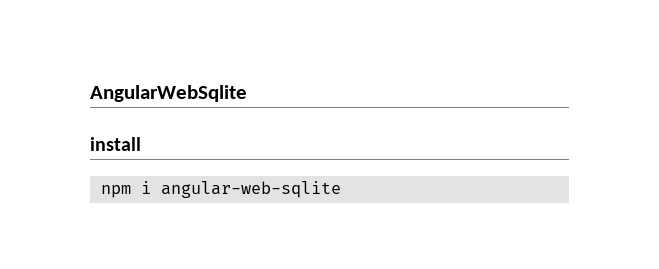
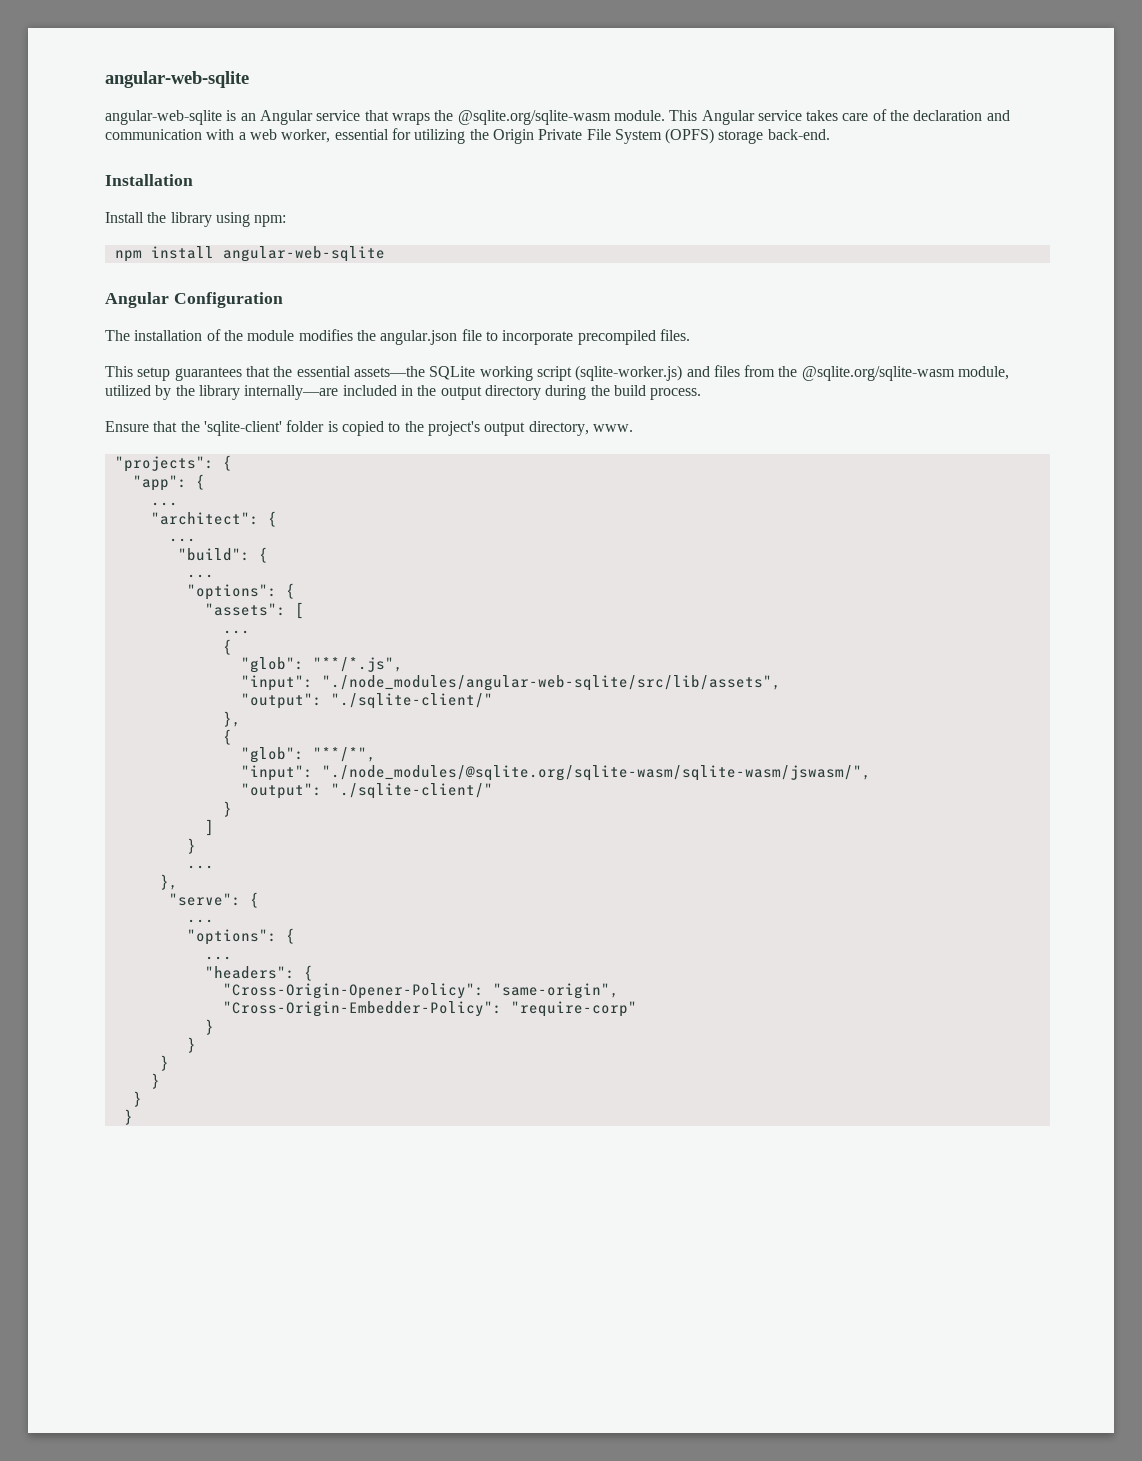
[90,85,247,102] [90,137,141,151] AngularWebSqlite // install -> [105,71,249,88] [105,109,1010,125] [105,128,830,144] [105,174,193,186] [105,212,287,227] angular-web-sqlite // angular-web-sqlite is an Angular service that wraps the @sqlite.org/sqlite-wasm module. This Angular service takes care of the declaration and communication with a web worker, essential for utilizing the Origin Private File System (OPFS) storage back-end. // Installation // Install the library using npm:
[140,181,341,198] i angular-web-sqlite -> [150,246,385,262] [105,292,283,308] [105,329,690,345] [105,365,1010,381] [105,385,702,400] [105,420,633,436] [114,455,232,472] [132,474,205,491] [150,502,178,506] [150,511,277,527] [168,538,196,542] [177,547,268,563] [186,574,214,578] [186,583,295,600] [204,602,304,619] [222,630,250,634] [222,639,232,655] [240,657,403,673] [240,675,781,691] [240,693,493,709] [222,711,241,727] [222,729,232,745] [240,747,376,763] [240,765,871,781] [240,783,493,799] [222,801,232,817] [204,819,214,836] [186,838,196,854] [186,865,214,869] [159,874,178,890] [168,892,259,908] [186,919,214,923] [186,928,295,945] [204,956,232,960] [204,965,313,981] [222,983,619,999] [222,1001,637,1017] [204,1019,214,1035] [186,1037,196,1053] [159,1055,169,1071] [150,1073,160,1089] [132,1091,142,1107] [123,1109,133,1125] install angular-web-sqlite // Angular Configuration // The installation of the module modifies the angular.json file to incorporate precompiled files. // This setup guarantees that the essential assets—the SQLite working script (sqlite-worker.js) and files from the @sqlite.org/sqlite-wasm module, utilized by the library internally—are included in the output directory during the build process. // Ensure that the 'sqlite-client' folder is copied to the project's output directory, www. // "projects": { // "app": { // ... // "architect": { // ... // "build": { // ... // "options": { // "assets": [ // ... // { // "glob": "**/*.js", // "input": "./node_modules/angular-web-sqlite/src/lib/assets", // "output": "./sqlite-client/" // }, // { // "glob": "**/*", // "input": "./node_modules/@sqlite.org/sqlite-wasm/sqlite-wasm/jswasm/", // "output": "./sqlite-client/" // } // ] // } // ... // }, // "serve": { // ... // "options": { // ... // "headers": { // "Cross-Origin-Opener-Policy": "same-origin", // "Cross-Origin-Embedder-Policy": "require-corp" // } // } // } // } // } // }

